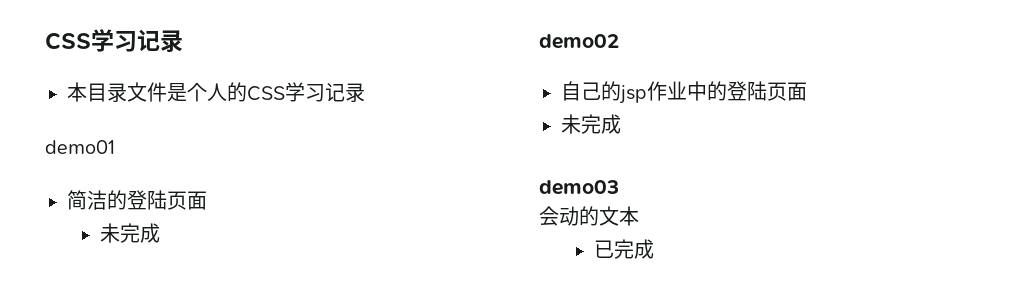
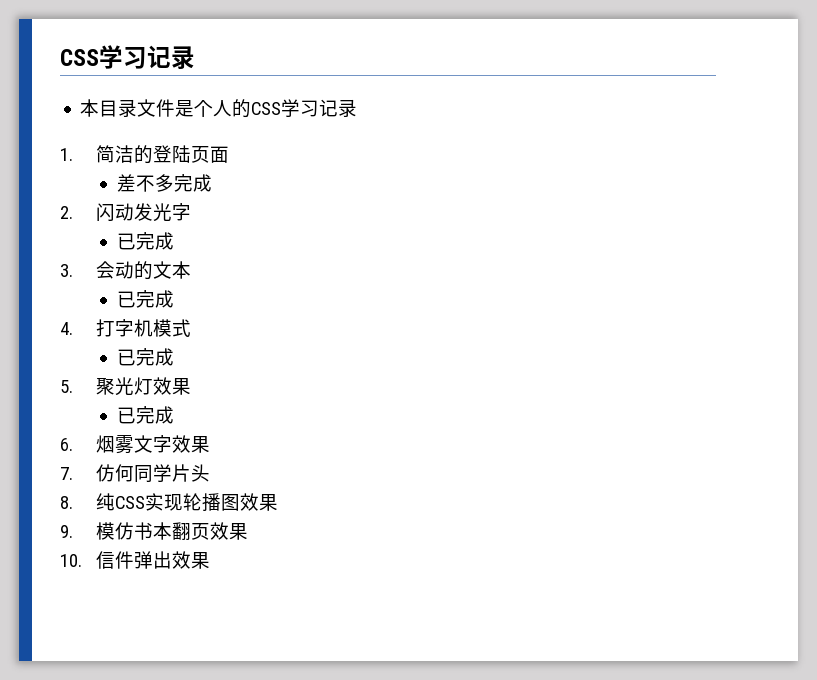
[45,140,115,154] demo01 // -> [60,148,73,161] 1.
[99,223,160,243] [539,34,619,49] [561,81,807,104] [561,114,621,134] [539,180,619,195] 未完成 // demo02 // 自己的jsp作业中的登陆页面 // 未完成 // demo03 // -> [116,174,212,192] [60,203,192,222] [116,232,174,250] [60,264,73,277] 差不多完成 // 2.闪动发光字 // 已完成 // 3.
(654, 249) none -> [60,319,192,337] [116,348,174,366] [60,377,192,396] [116,406,174,424] [60,435,211,454] [60,464,211,483] [60,493,279,512] [60,522,249,540] [60,551,211,569] // 4.打字机模式 // 已完成 // 5.聚光灯效果 // 已完成 // 6.烟雾文字效果 // 7.仿何同学片头 // 8.纯CSS实现轮播图效果 // 9.模仿书本翻页效果 // 10.信件弹出效果

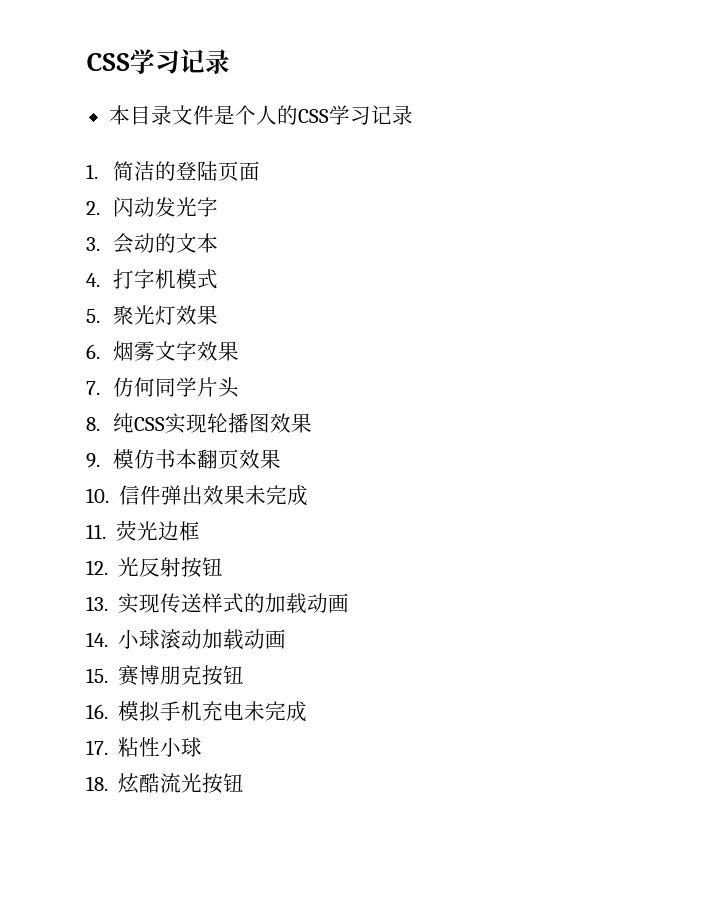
[116,174,212,192] // 差不多完成 -> (260, 171) none
[116,232,174,250] // 已完成 -> (218, 207) none
[116,290,174,308] // 已完成 -> (218, 243) none
[116,348,174,366] // 已完成 -> (218, 279) none
[116,406,174,424] // 已完成 -> (218, 315) none
(211, 560) none -> [245,485,309,506] [86,520,201,541] [86,557,224,578] [86,593,350,614] [86,629,287,650] [86,665,245,686] [86,701,308,722] [86,737,203,757] [86,773,245,794] 未完成 // 11.荧光边框 // 12.光反射按钮 // 13.实现传送样式的加载动画 // 14.小球滚动加载动画 // 15.赛博朋克按钮 // 16.模拟手机充电未完成 // 17.粘性小球 // 18.炫酷流光按钮

